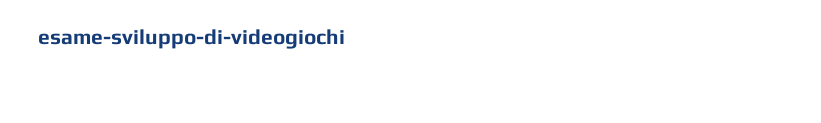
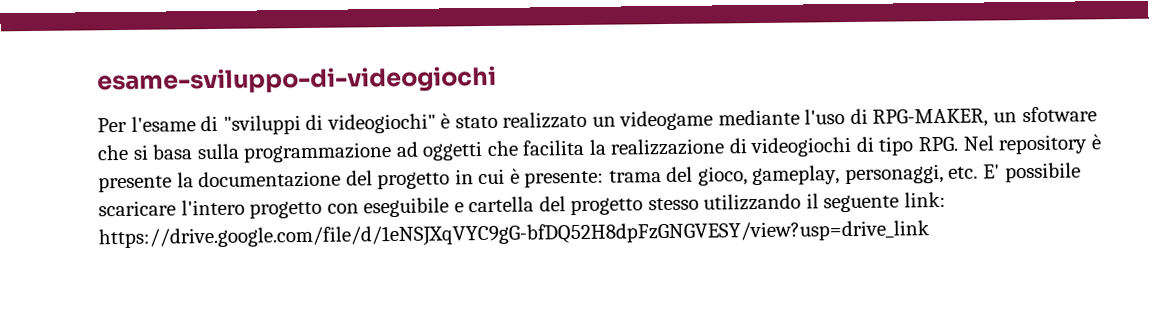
(345, 39) none -> [97,106,1097,135] [97,134,1101,163] [98,162,1081,193] [98,191,946,219] [98,220,930,250] // Per l'esame di "sviluppi di videogiochi" è stato realizzato un videogame mediante l'uso di RPG-MAKER, un sfotware che si basa sulla programmazione ad oggetti che facilita la realizzazione di videogiochi di tipo RPG. Nel repository è presente la documentazione del progetto in cui è presente: trama del gioco, gameplay, personaggi, etc. E' possibile scaricare l'intero progetto con eseguibile e cartella del progetto stesso utilizzando il seguente link: https://drive.google.com/file/d/1eNSJXqVYC9gG-bfDQ52H8dpFzGNGVESY/view?usp=drive_link

